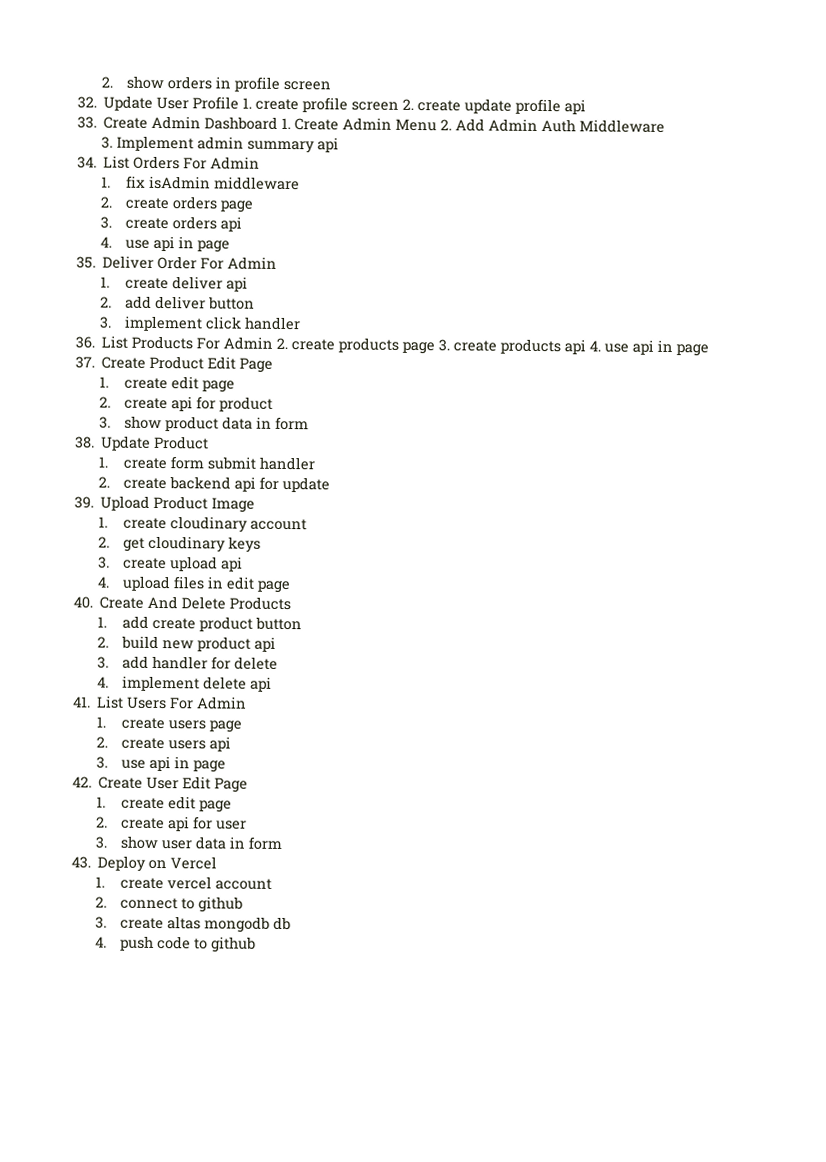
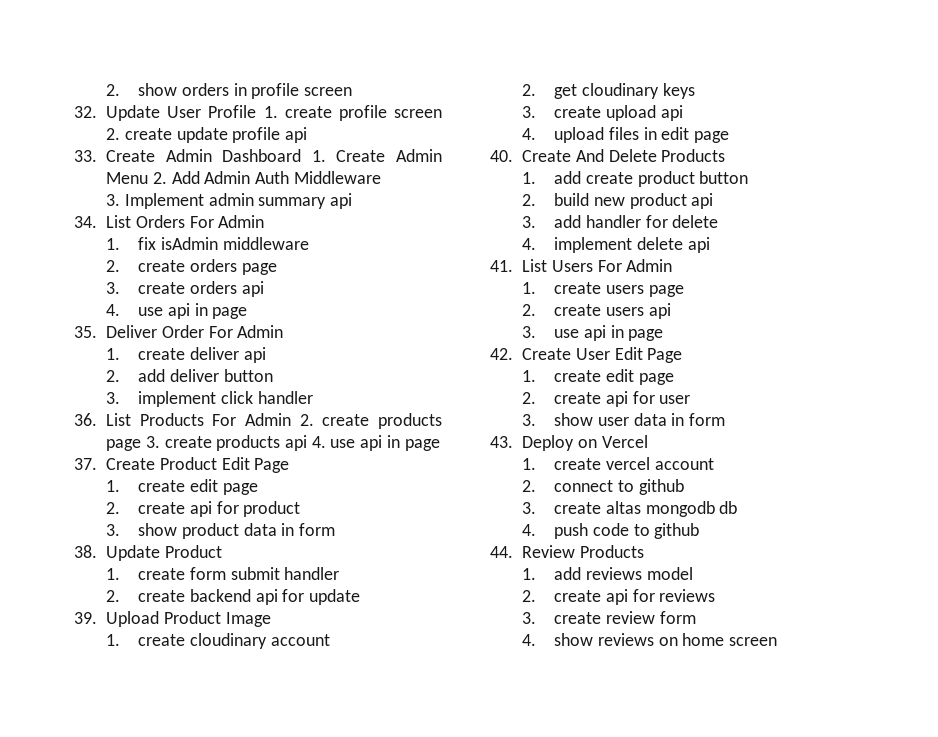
(256, 944) none -> [490,545,644,558] [522,567,693,580] [522,589,716,605] [522,611,696,624] [522,633,778,646] // 44. Review Products // 1. add reviews model // 2. create api for reviews // 3. create review form // 4. show reviews on home screen

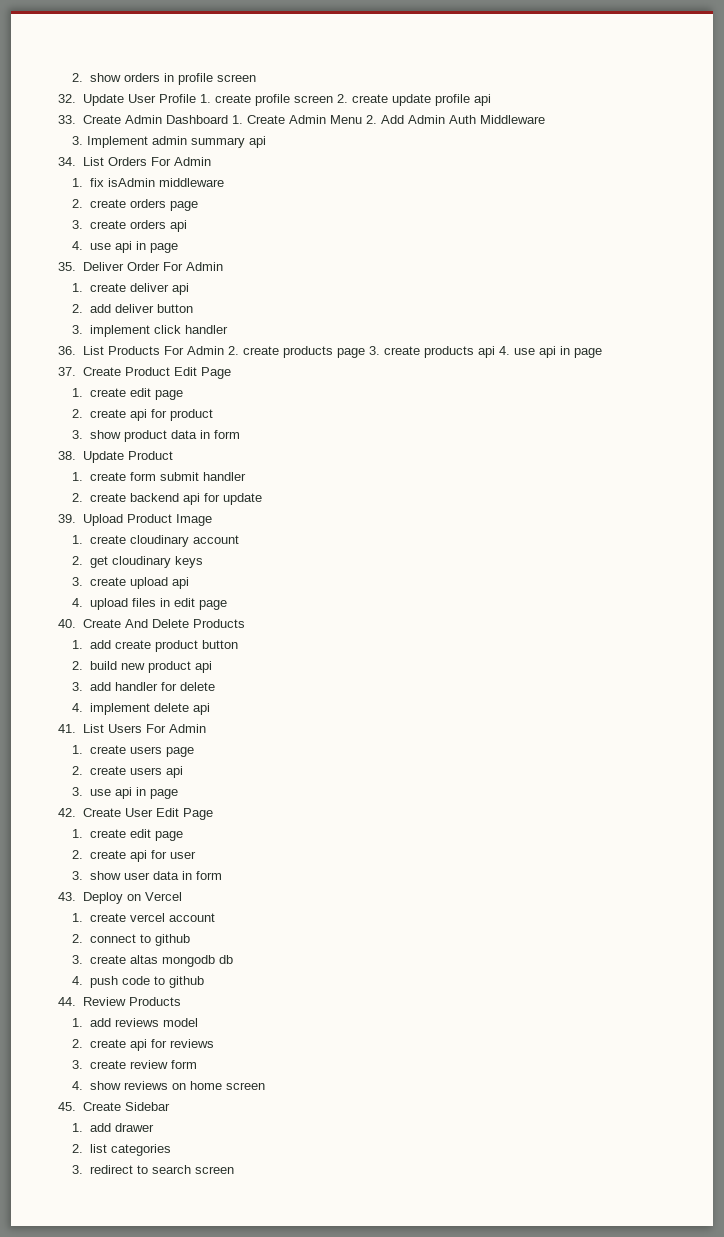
(778, 641) none -> [58,1102,170,1111] [72,1123,154,1132] [72,1144,171,1156] [72,1165,234,1174] // 45. Create Sidebar // 1. add drawer // 2. list categories // 3. redirect to search screen

